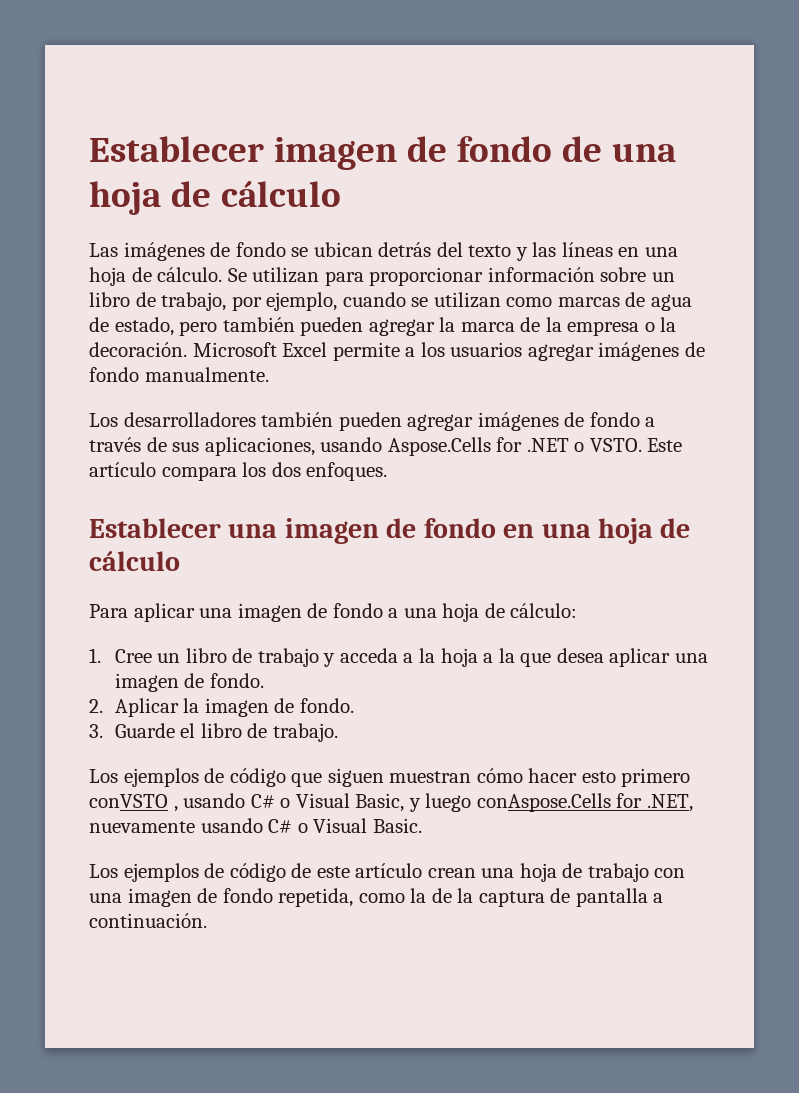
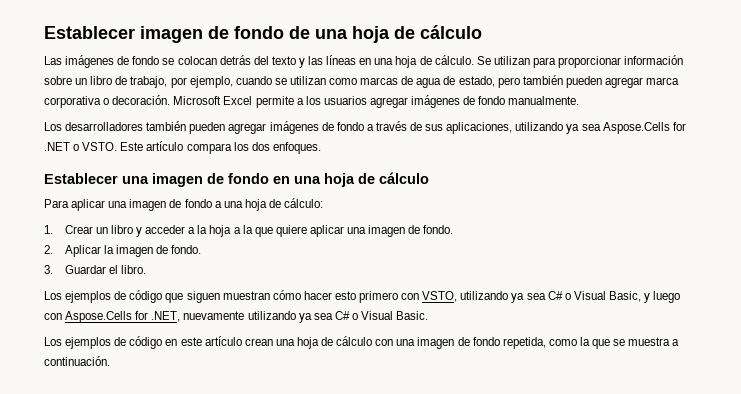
[313,242,373,257] ubican -> [177,56,217,65] colocan
[439,317,677,336] la marca de la empresa o la -> [646,77,680,85] [44,96,110,108] marca corporativa o
[320,437,383,452] usando -> [515,122,601,134] utilizando ya sea
[114,648,398,667] Cree un libro de trabajo y acceda -> [64,225,186,237] Crear un libro y acceder
[556,648,604,663] desea -> [275,225,307,237] quiere
[114,723,338,742] Guarde el libro de trabajo. -> [64,265,146,274] Guardar el libro.
[89,793,246,812] conVSTO , usando -> [401,291,546,303] con VSTO, utilizando ya sea
[476,793,611,812] conAspose.Cells -> [44,311,133,323] con Aspose.Cells
[200,818,263,833] usando -> [247,311,333,323] utilizando ya sea
[291,863,312,878] de -> [165,339,178,346] en
[587,863,649,882] trabajo -> [336,336,373,346] cálculo
[431,888,648,907] de la captura de pantalla -> [592,337,671,349] que se muestra

